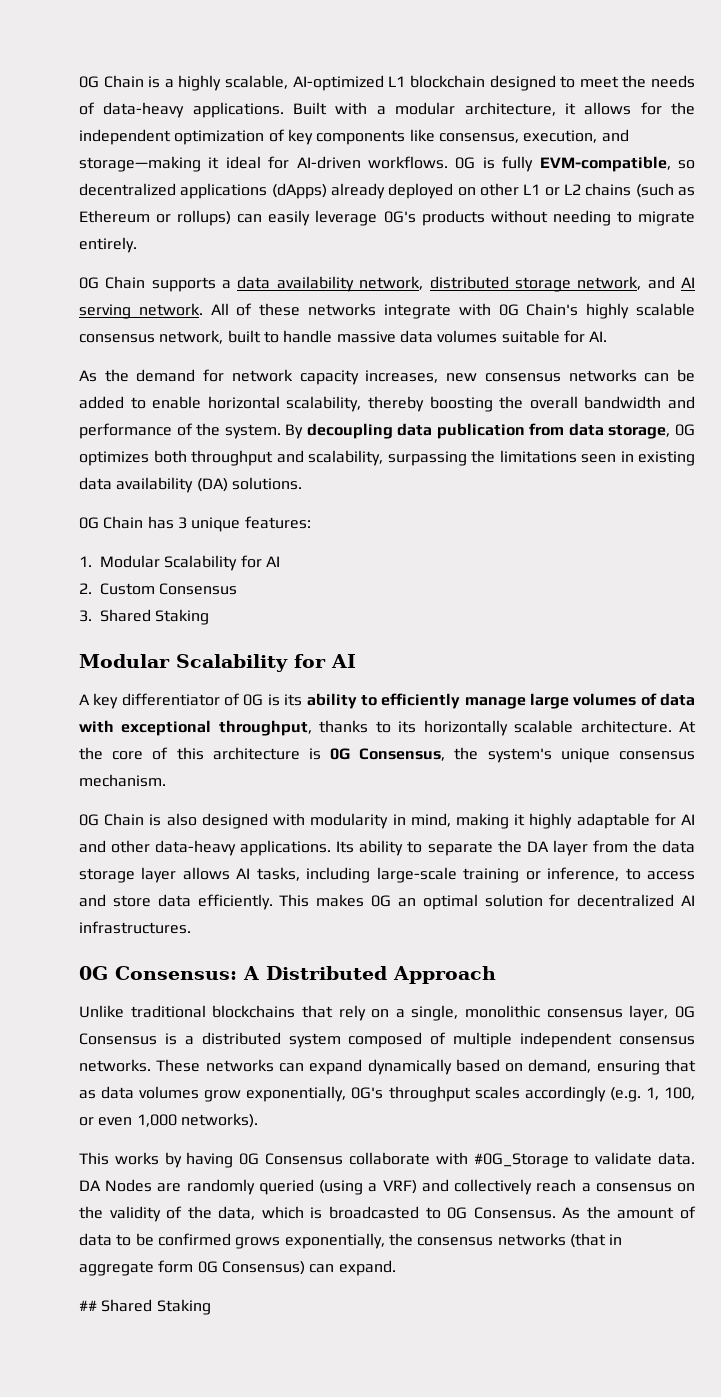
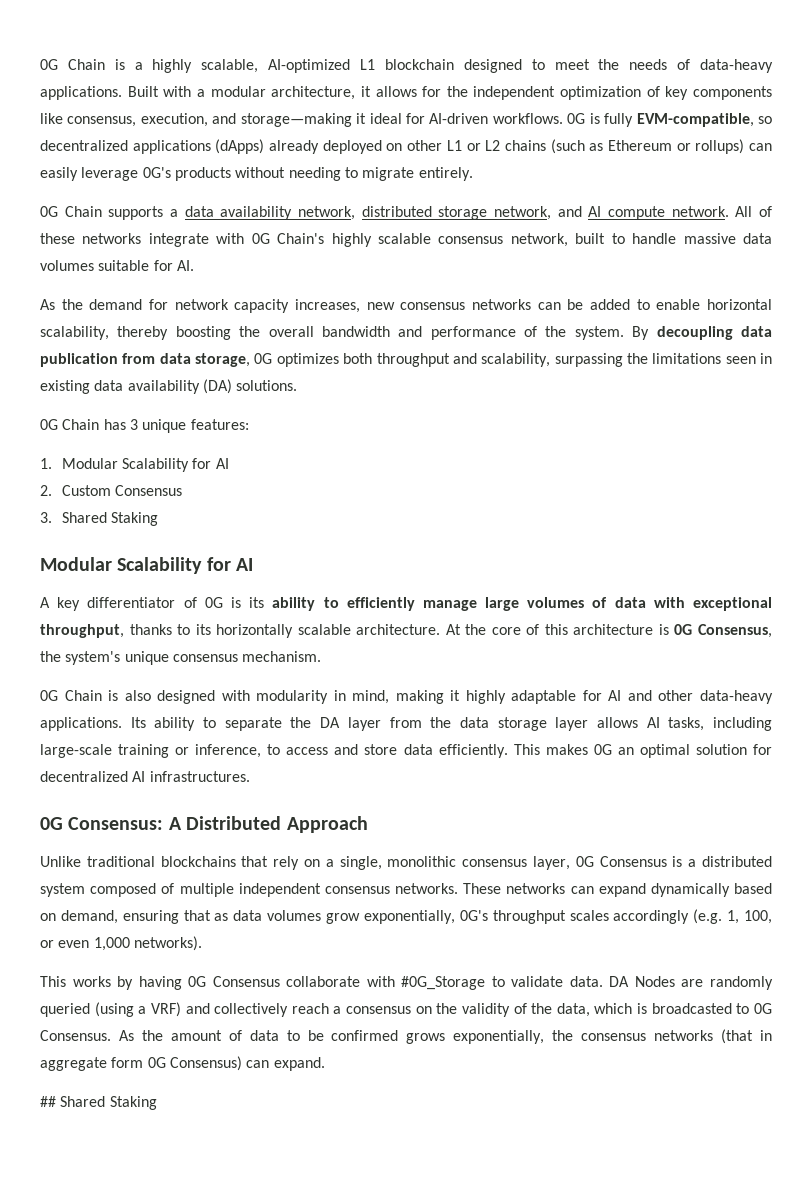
[79,304,131,319] serving -> [608,206,665,220] compute

